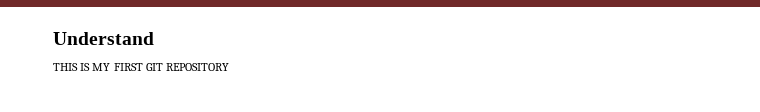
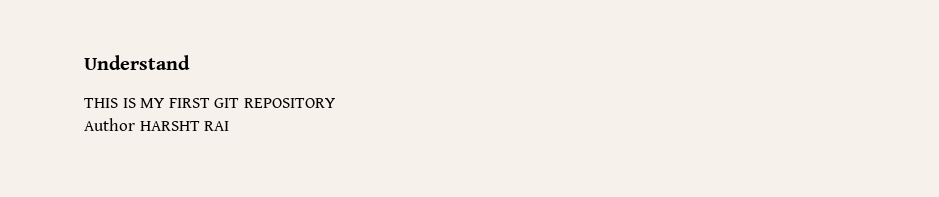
(230, 67) none -> [84,118,230,131] // Author HARSHT RAI

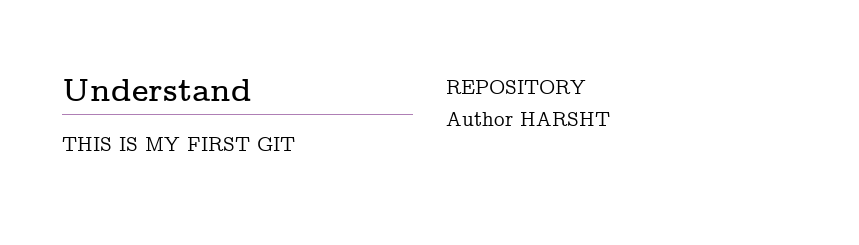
[204,121,230,131] RAI -> (610, 118) none

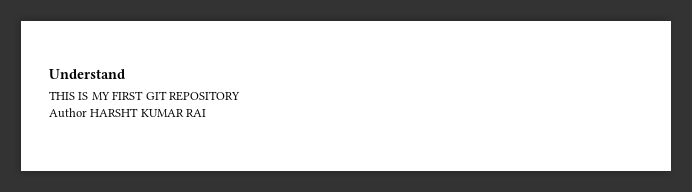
(610, 118) none -> [140,109,207,117] KUMAR RAI

